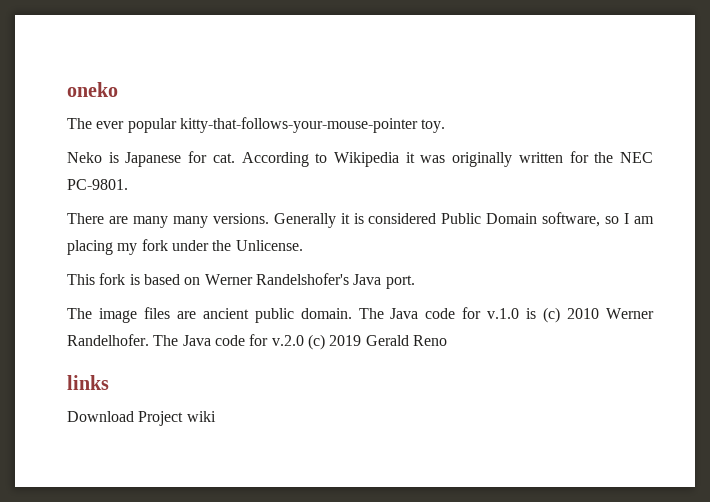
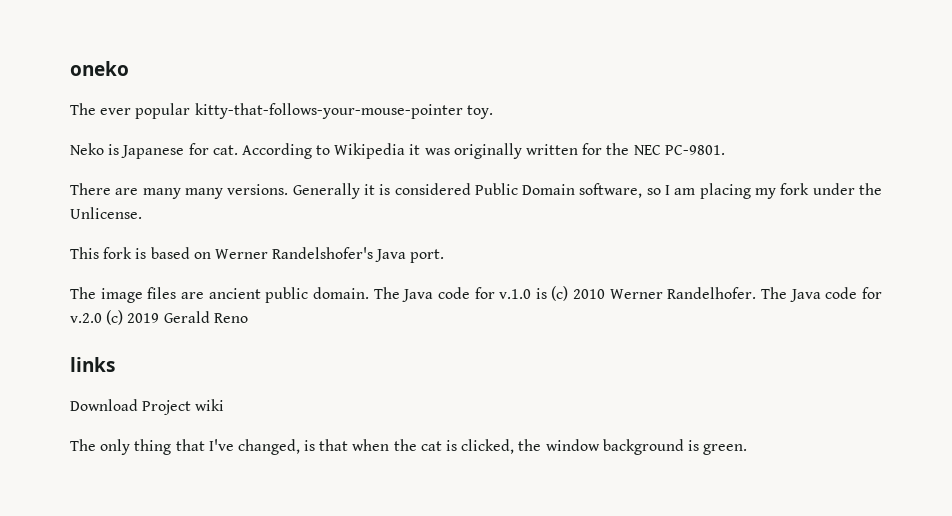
(216, 416) none -> [70,439,748,455] // The only thing that I've changed, is that when the cat is clicked, the window background is green.

